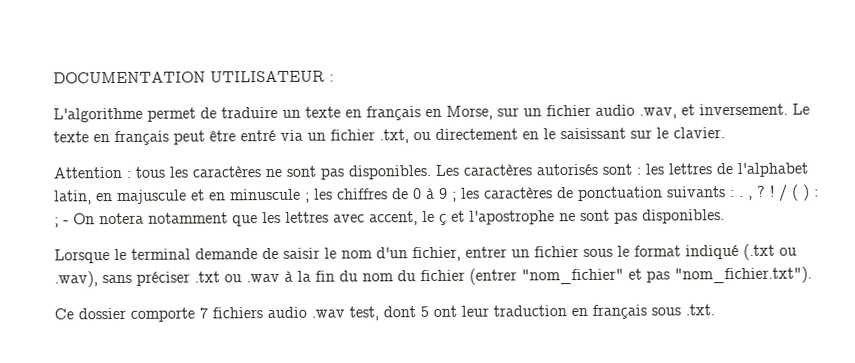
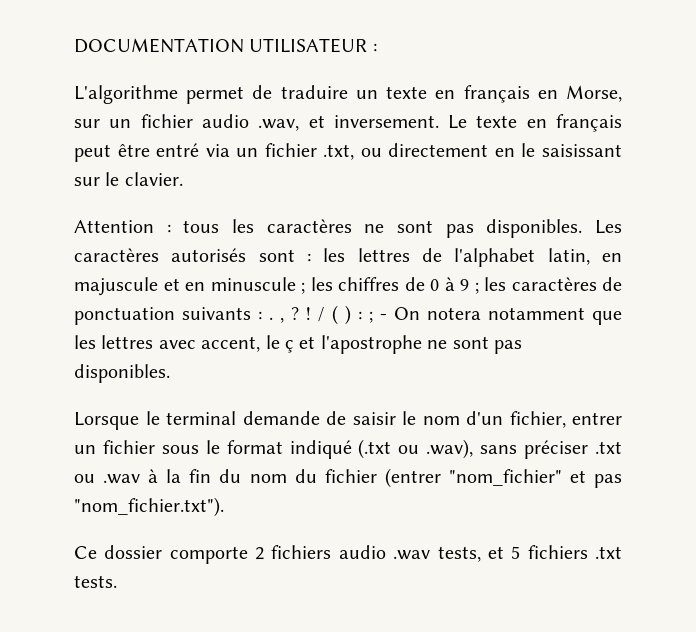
[199,307,208,319] 7 -> [255,547,265,560] 2
[349,304,715,321] test, dont 5 ont leur traduction en français sous .txt. -> [437,545,623,562] [74,575,117,588] tests, et 5 fichiers .txt tests.

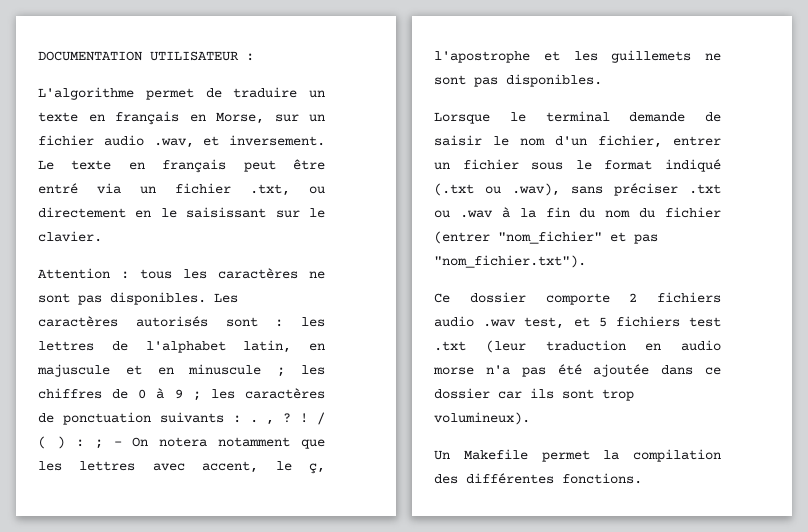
[285,335,422,354] ç et l'apostrophe -> [309,463,325,474] [434,50,692,63] ç, l'apostrophe et les guillemets
[437,546,481,562] tests, -> [524,317,565,329] test,
[595,546,623,559] [74,575,117,588] .txt tests. -> [689,317,721,327] [434,340,721,353] [433,364,721,377] [434,388,634,401] [434,412,530,425] [434,449,721,462] [434,473,642,484] test .txt (leur traduction en audio morse n'a pas été ajoutée dans ce dossier car ils sont trop volumineux). // Un Makefile permet la compilation des différentes fonctions.

